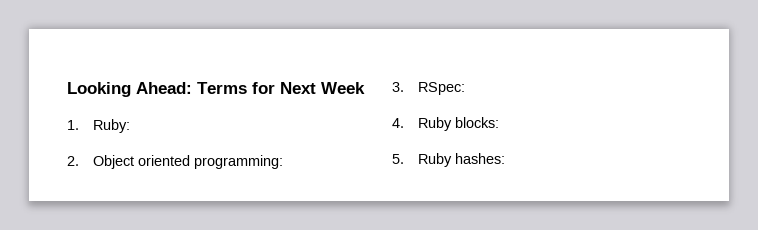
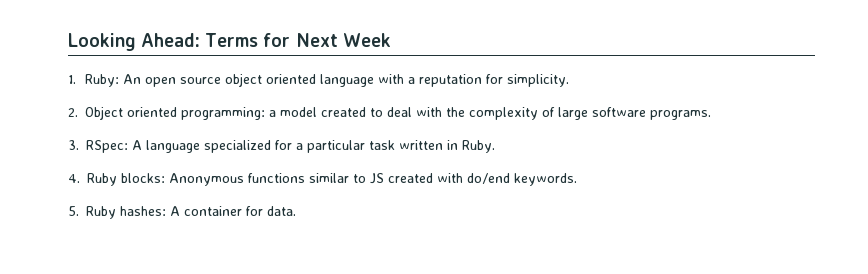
[67,155,284,169] [392,82,466,95] [392,117,500,131] // 2. Object oriented programming: // 3. RSpec: // 4. Ruby blocks: -> [122,73,569,87] [68,106,711,120] [68,140,495,153] [68,173,577,186] An open source object oriented language with a reputation for simplicity. // 2. Object oriented programming: a model created to deal with the complexity of large software programs. // 3. RSpec: A language specialized for a particular task written in Ruby. // 4. Ruby blocks: Anonymous functions similar to JS created with do/end keywords.
(506, 158) none -> [170,206,296,216] A container for data.

